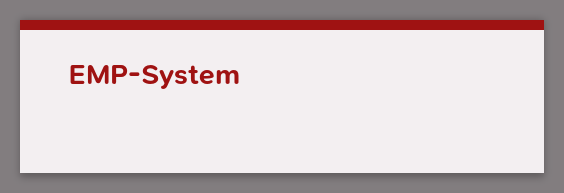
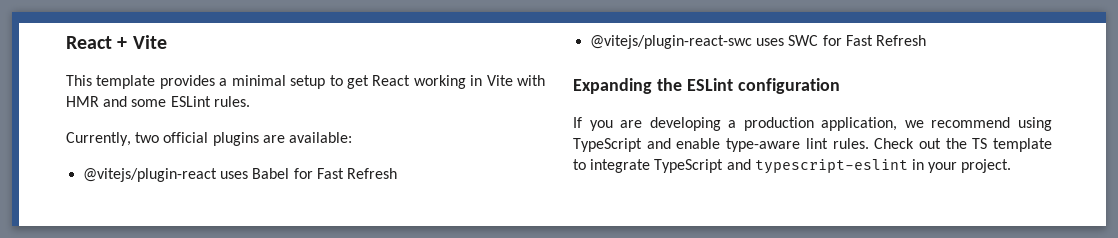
[69,65,240,89] EMP-System -> [66,35,167,49] [66,75,545,89] [66,96,250,107] [66,132,352,146] [83,168,397,182] [590,35,926,49] [573,78,840,94] [573,117,1052,131] [573,138,1052,152] [573,159,1012,174] React + Vite // This template provides a minimal setup to get React working in Vite with HMR and some ESLint rules. // Currently, two official plugins are available: // @vitejs/plugin-react uses Babel for Fast Refresh // @vitejs/plugin-react-swc uses SWC for Fast Refresh // Expanding the ESLint configuration // If you are developing a production application, we recommend using TypeScript and enable type-aware lint rules. Check out the TS template to integrate TypeScript and typescript-eslint in your project.

